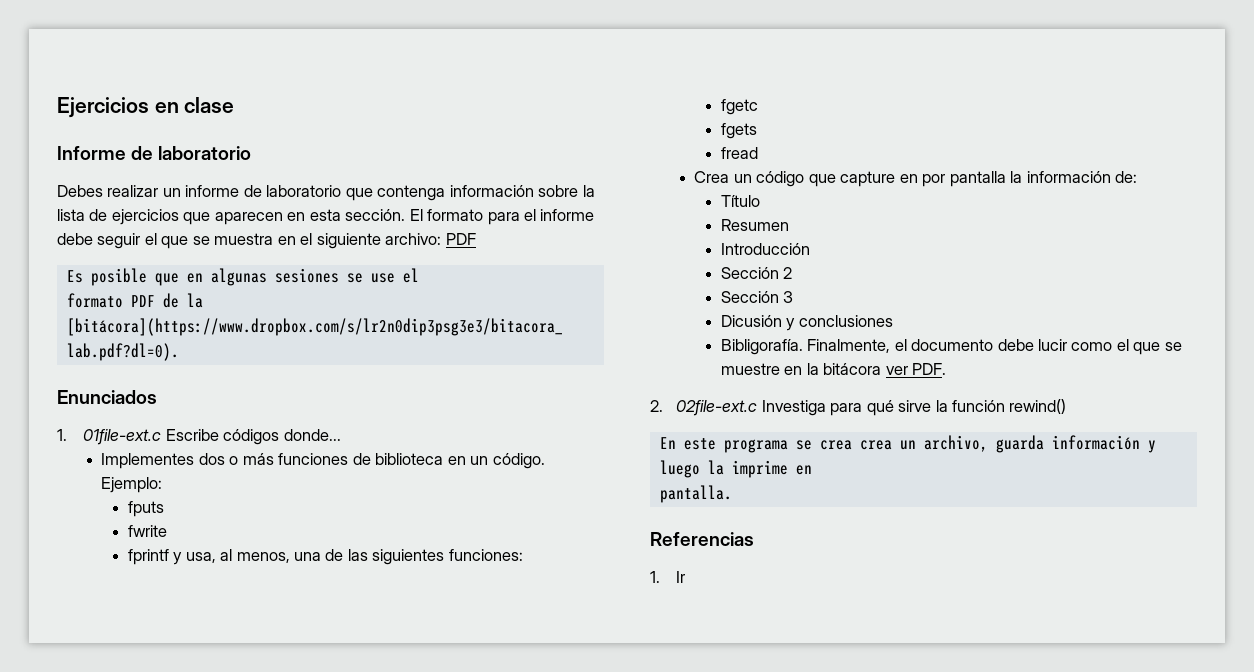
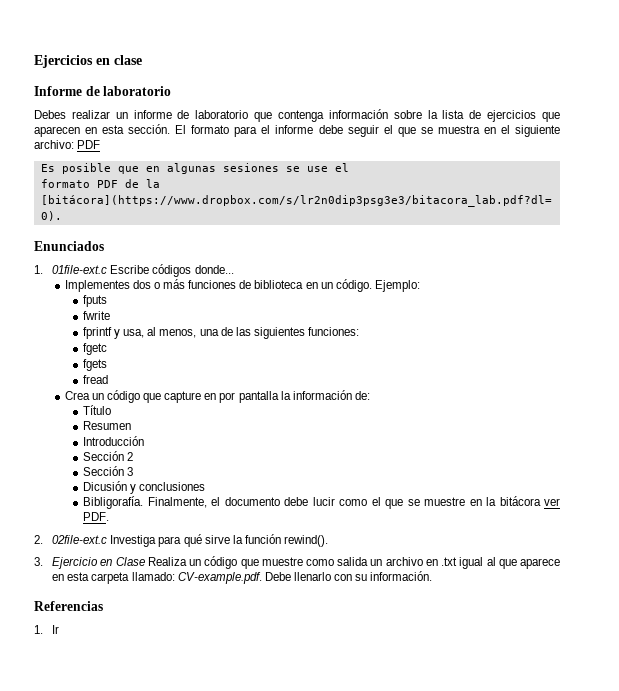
[1009,399,1067,414] [659,435,1156,453] [659,460,812,478] [659,485,732,503] rewind() // En este programa se crea crea un archivo, guarda información y luego la imprime en // pantalla. -> [283,535,328,547] [34,556,560,569] [52,571,433,584] rewind(). // 3. Ejercicio en Clase Realiza un código que muestre como salida un archivo en .txt igual al que aparece en esta carpeta llamado: CV-example.pdf. Debe llenarlo con su información.

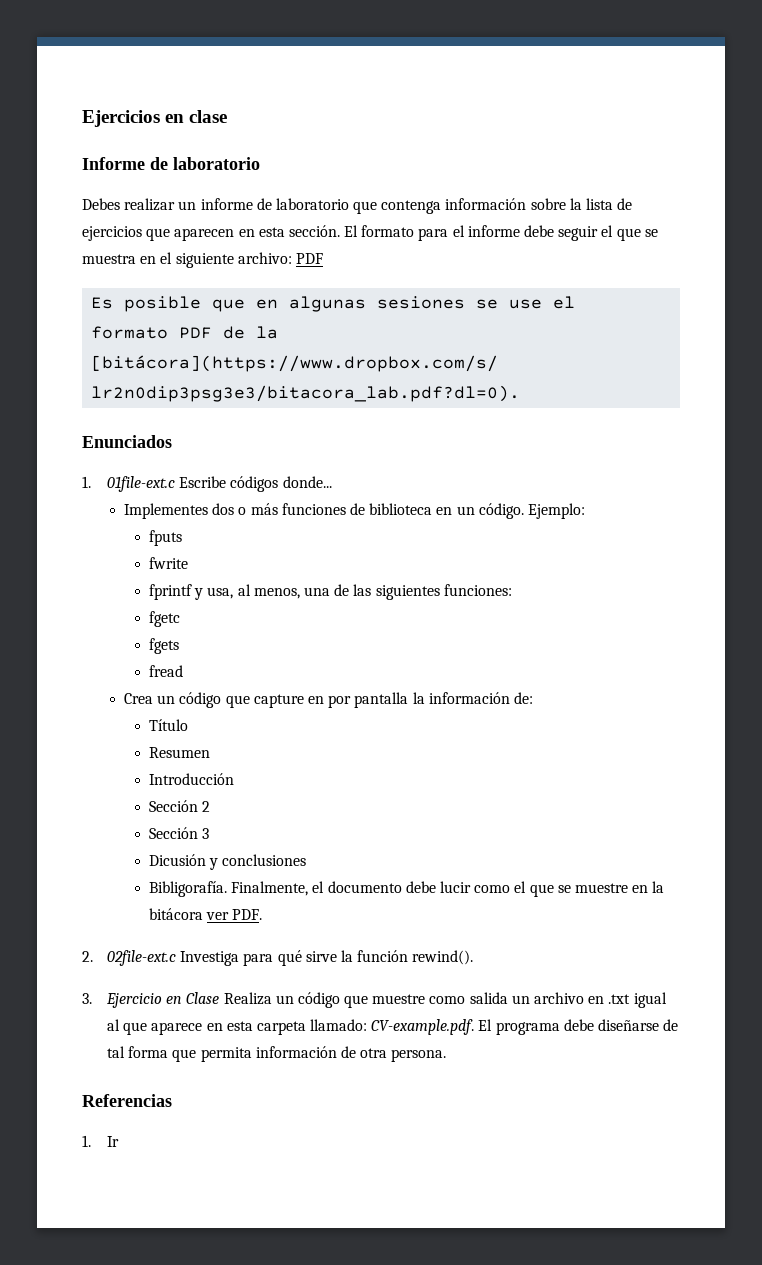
[264,571,433,581] Debe llenarlo con su información. -> [478,1019,679,1035] [107,1046,447,1062] El programa debe diseñarse de tal forma que permita información de otra persona.

